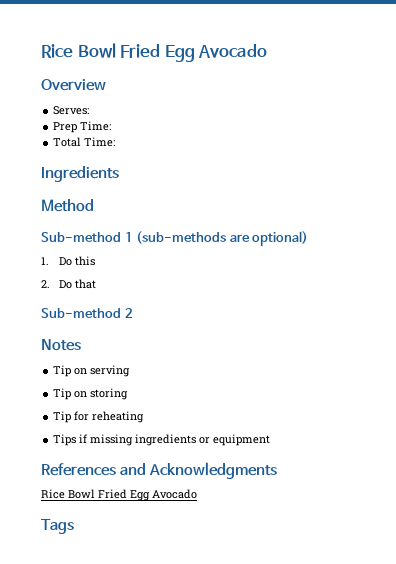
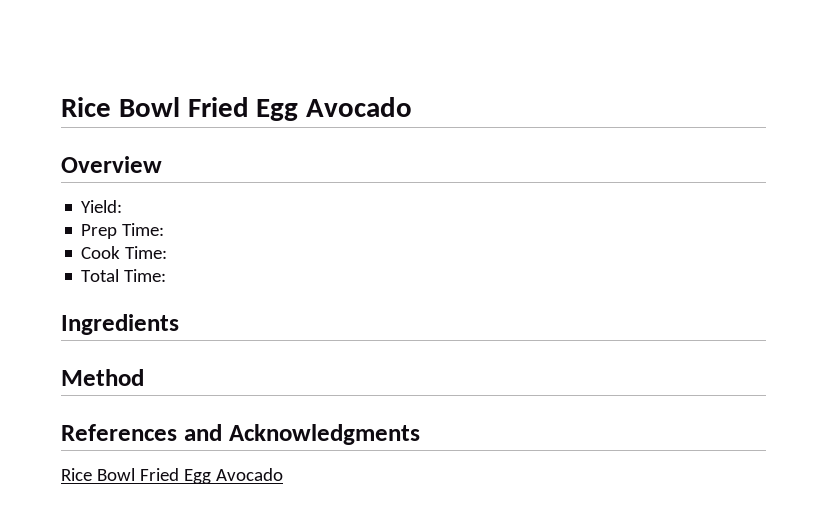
[53,106,90,115] Serves: -> [81,200,123,213] Yield:
(112, 126) none -> [81,246,168,259] // Cook Time:
[41,231,309,246] [41,256,96,266] [41,279,97,289] [41,308,133,318] [41,339,81,351] [53,365,131,377] [53,388,129,400] [53,411,145,423] [53,434,271,446] // Sub-method 1 (sub-methods are optional) // 1. Do this // 2. Do that // Sub-method 2 // Notes // Tip on serving // Tip on storing // Tip for reheating // Tips if missing ingredients or equipment -> (144, 377) none
[41,519,74,534] // Tags -> (283, 474) none

